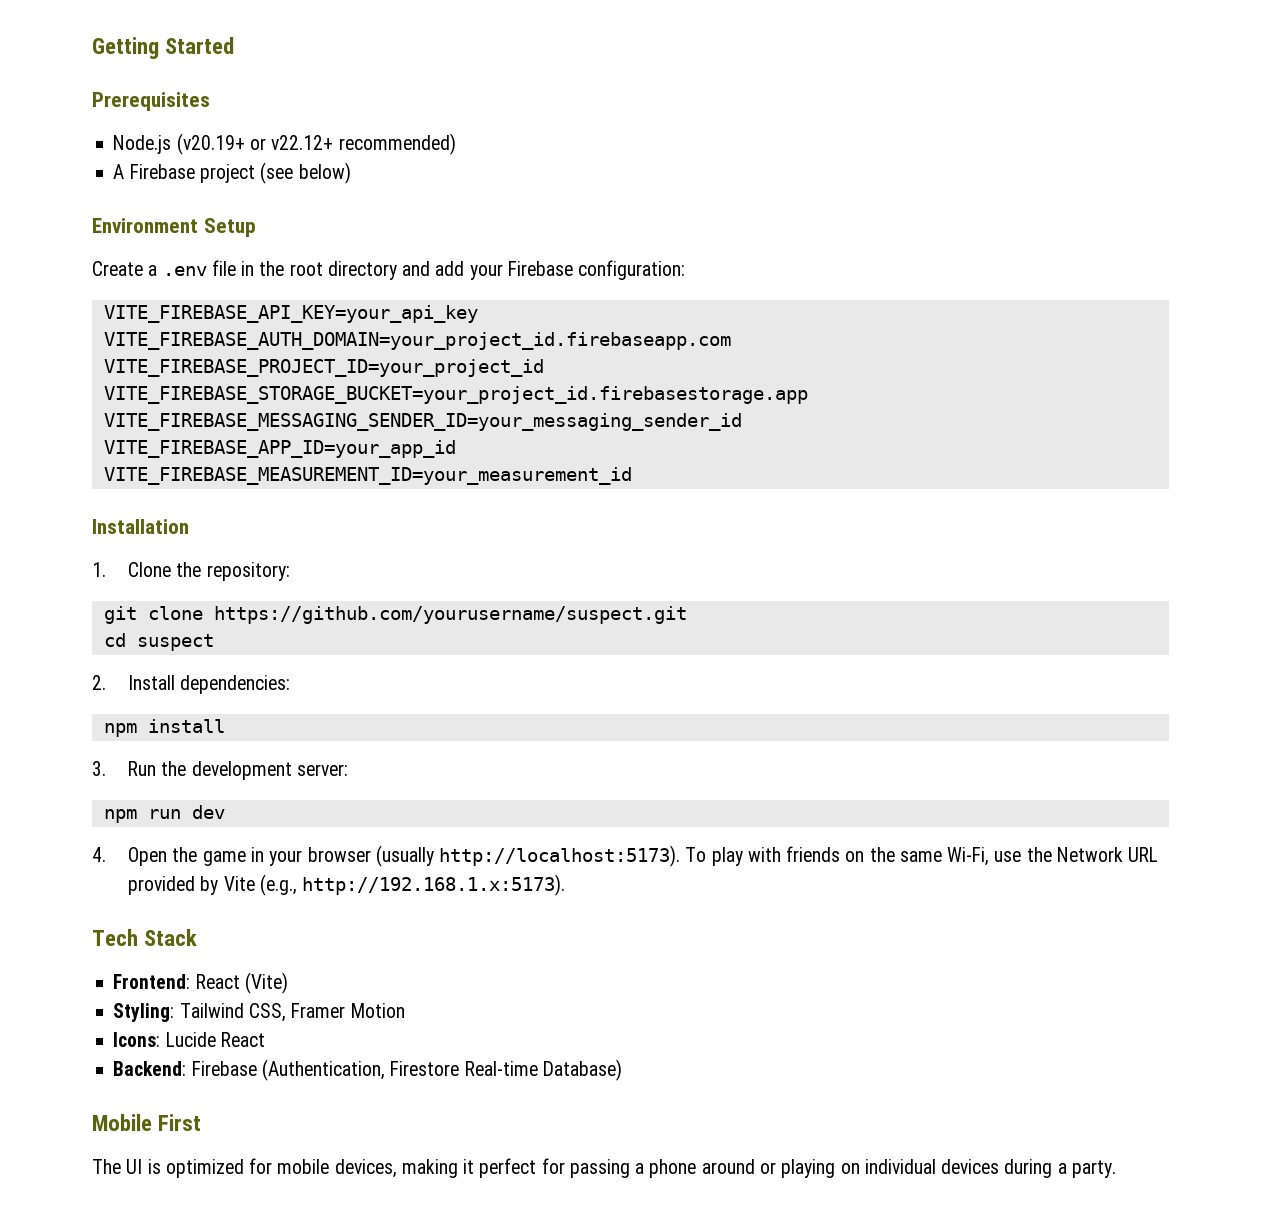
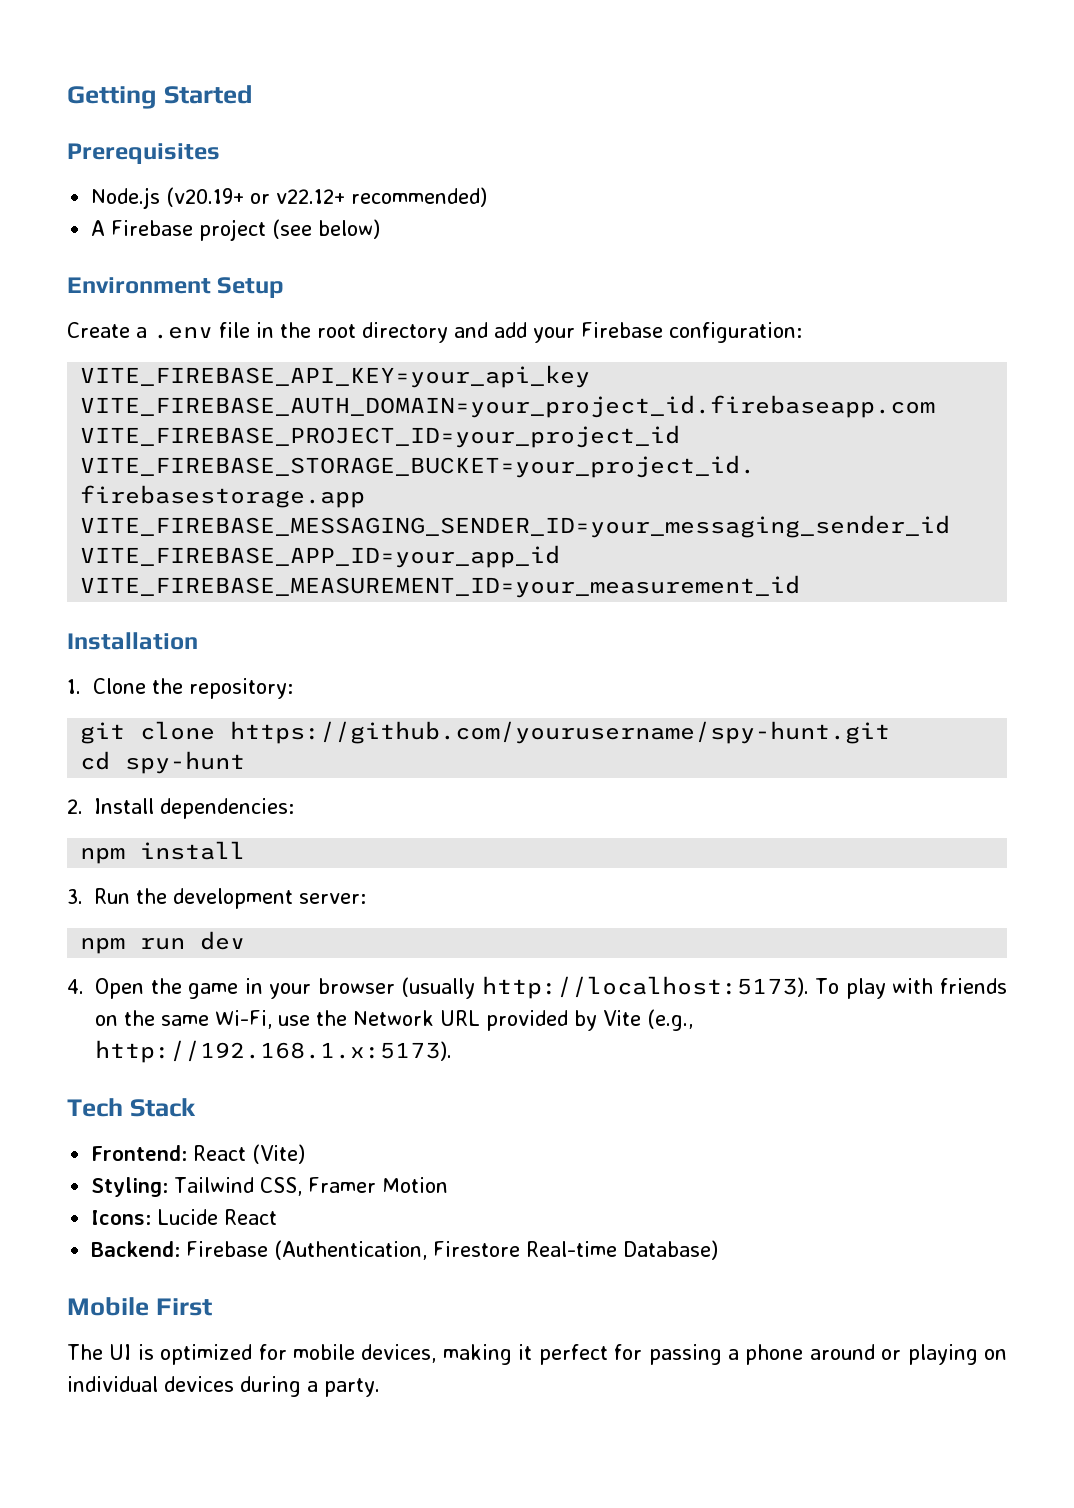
[213,606,687,624] https://github.com/yourusername/suspect.git -> [230,721,891,744] https://github.com/yourusername/spy-hunt.git
[136,634,214,651] suspect -> [125,751,246,774] spy-hunt

